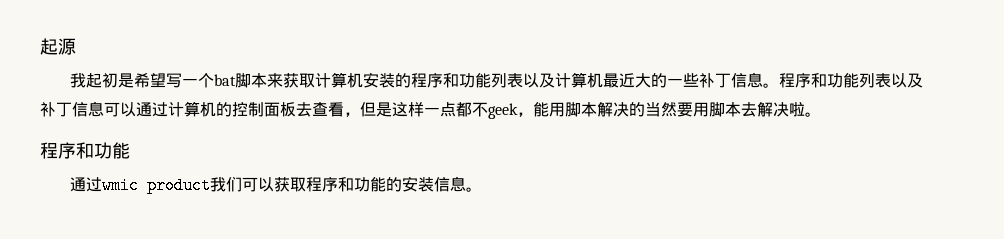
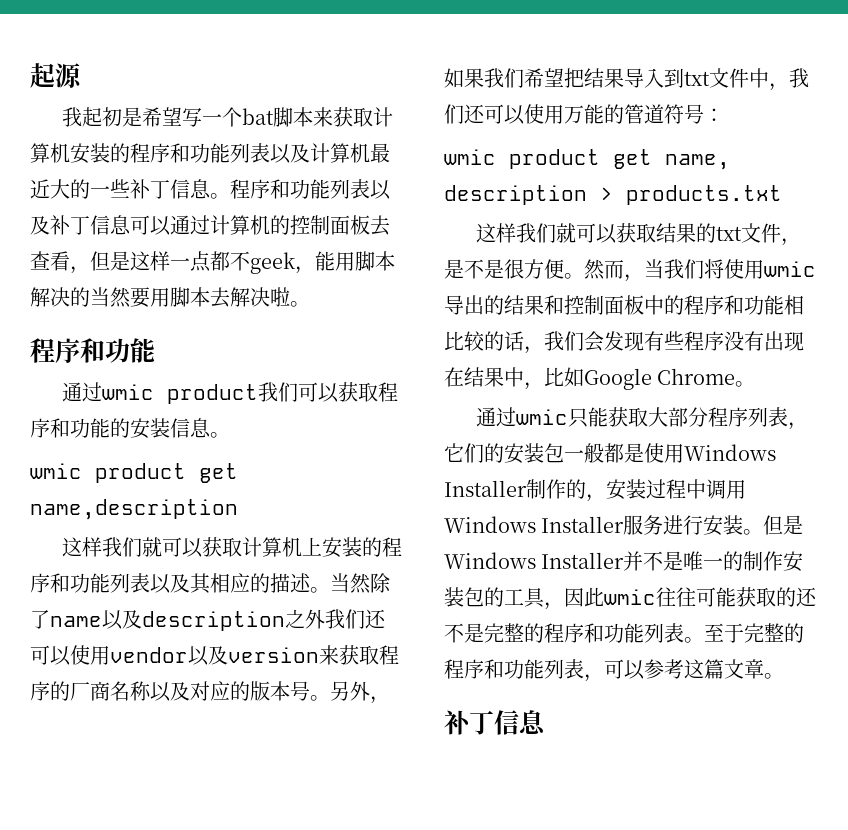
(482, 189) none -> [30,463,238,483] [30,499,238,520] [61,537,402,558] [30,573,391,594] [30,609,386,631] [30,645,399,666] [30,681,390,704] [444,68,809,91] [444,104,724,125] [444,149,730,170] [444,185,782,205] [475,223,801,246] [444,259,816,282] [444,295,804,315] [444,331,804,354] [444,367,756,390] [475,407,808,430] [444,443,776,464] [444,479,746,502] [444,515,804,536] [444,551,804,572] [444,587,817,610] [444,623,804,643] [444,659,784,682] [444,710,546,735] // wmic product get name,description // 这样我们就可以获取计算机上安装的程序和功能列表以及其相应的描述。当然除了name以及description之外我们还可以使用vendor以及version来获取程序的厂商名称以及对应的版本号。另外，如果我们希望把结果导入到txt文件中，我们还可以使用万能的管道符号： // wmic product get name, description > products.txt // 这样我们就可以获取结果的txt文件，是不是很方便。然而，当我们将使用wmic导出的结果和控制面板中的程序和功能相比较的话，我们会发现有些程序没有出现在结果中，比如Google Chrome。 // 通过wmic只能获取大部分程序列表，它们的安装包一般都是使用Windows Installer制作的，安装过程中调用Windows Installer服务进行安装。但是Windows Installer并不是唯一的制作安装包的工具，因此wmic往往可能获取的还不是完整的程序和功能列表。至于完整的程序和功能列表，可以参考这篇文章。 // 补丁信息

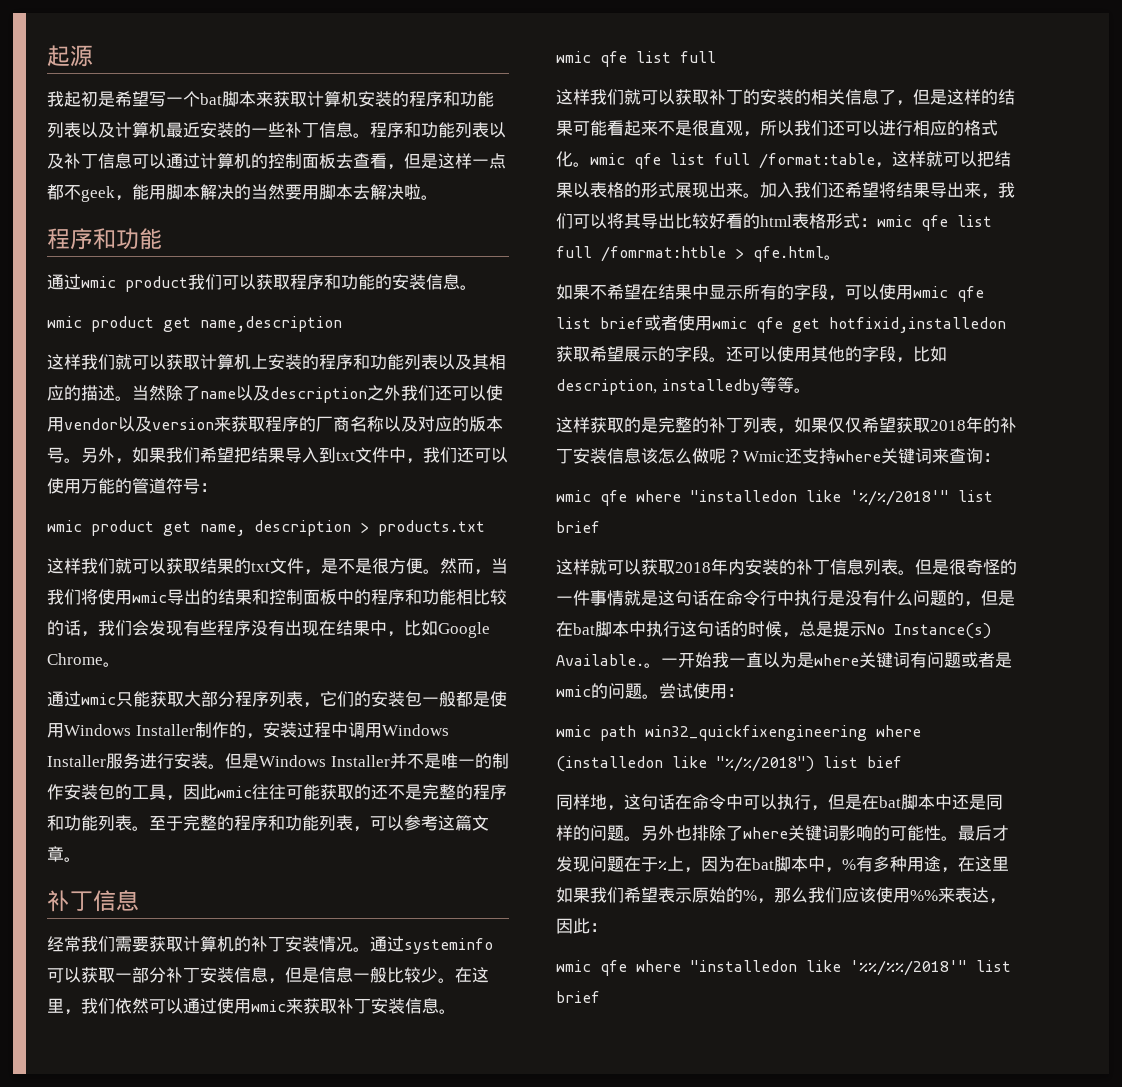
[50,179,70,199] 大 -> [200,122,234,138] 安装
(546, 722) none -> [47,936,493,954] [47,967,489,984] [47,998,456,1015] [556,51,716,67] [556,89,1015,106] [556,120,998,137] [556,151,1011,169] [556,182,1015,199] [556,213,992,231] [556,246,841,262] [556,284,984,302] [556,315,1006,333] [556,346,947,363] [556,377,811,395] [556,416,1017,434] [556,448,1000,464] [556,490,993,506] [556,521,600,533] [556,558,1017,575] [556,590,1015,607] [556,621,991,639] [556,652,1012,668] [556,683,744,699] [556,725,921,741] [556,756,902,772] [556,794,1003,811] [556,825,1009,841] [556,856,1009,873] [556,887,1006,904] [556,918,607,934] [556,960,1011,976] [556,991,600,1003] // 经常我们需要获取计算机的补丁安装情况。通过systeminfo可以获取一部分补丁安装信息，但是信息一般比较少。在这里，我们依然可以通过使用wmic来获取补丁安装信息。 // wmic qfe list full // 这样我们就可以获取补丁的安装的相关信息了，但是这样的结果可能看起来不是很直观，所以我们还可以进行相应的格式化。wmic qfe list full /format:table，这样就可以把结果以表格的形式展现出来。加入我们还希望将结果导出来，我们可以将其导出比较好看的html表格形式：wmic qfe list full /fomrmat:htble > qfe.html。 // 如果不希望在结果中显示所有的字段，可以使用wmic qfe list brief或者使用wmic qfe get hotfixid,installedon获取希望展示的字段。还可以使用其他的字段，比如description, installedby等等。 // 这样获取的是完整的补丁列表，如果仅仅希望获取2018年的补丁安装信息该怎么做呢？Wmic还支持where关键词来查询： // wmic qfe where "installedon like '%/%/2018'" list brief // 这样就可以获取2018年内安装的补丁信息列表。但是很奇怪的一件事情就是这句话在命令行中执行是没有什么问题的，但是在bat脚本中执行这句话的时候，总是提示No Instance(s) Available.。一开始我一直以为是where关键词有问题或者是wmic的问题。尝试使用： // wmic path win32_quickfixengineering where (installedon like "%/%/2018") list bief // 同样地，这句话在命令中可以执行，但是在bat脚本中还是同样的问题。另外也排除了where关键词影响的可能性。最后才发现问题在于%上，因为在bat脚本中，%有多种用途，在这里如果我们希望表示原始的%，那么我们应该使用%%来表达，因此： // wmic qfe where "installedon like '%%/%%/2018'" list brief

